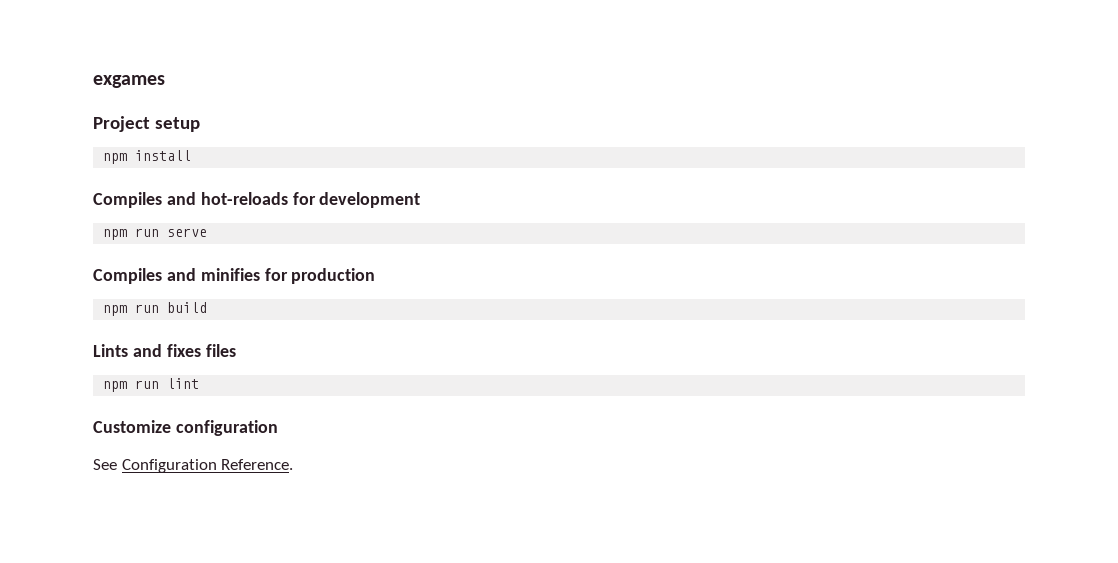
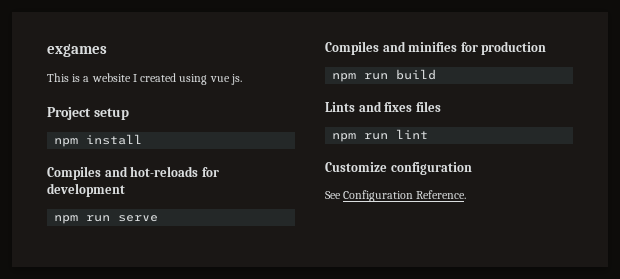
(165, 81) none -> [47,73,242,85] // This is a website I created using vue js.

